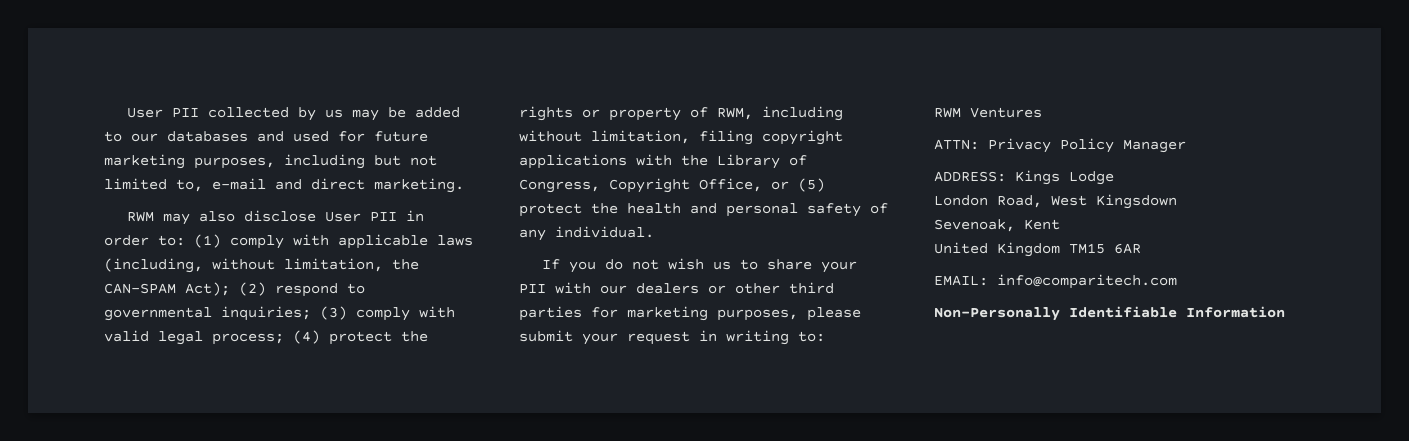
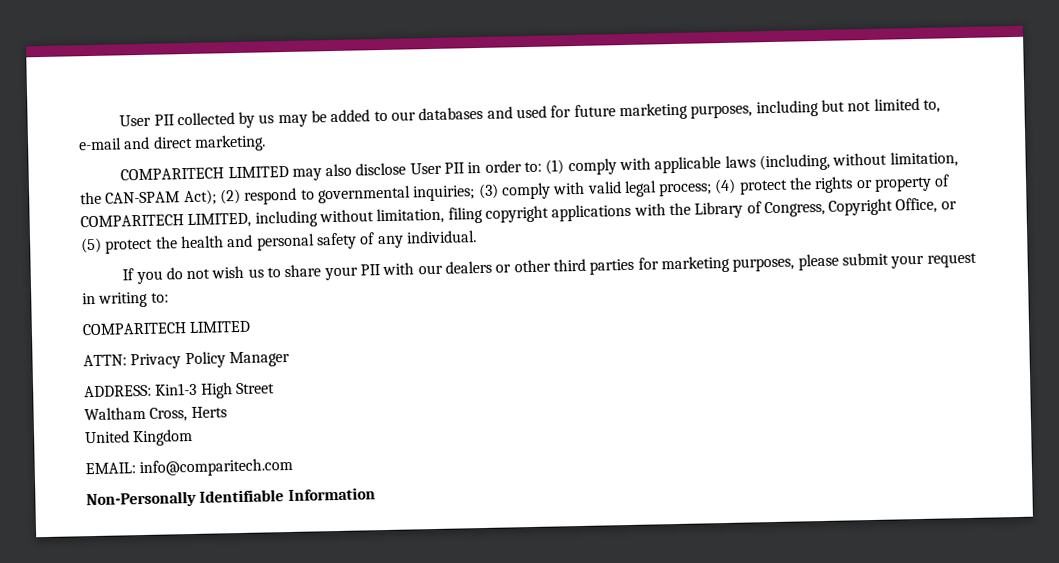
[127,211,155,222] RWM -> [120,165,289,181] COMPARITECH LIMITED
[717,107,753,120] RWM, -> [80,212,252,229] COMPARITECH LIMITED,
[934,107,1042,118] RWM Ventures -> [82,320,251,336] COMPARITECH LIMITED
[1015,170,1114,185] [934,194,1177,209] [934,219,1060,232] Kings Lodge // London Road, West Kingsdown // Sevenoak, Kent -> [155,382,275,399] [84,406,227,422] Kin1-3 High Street // Waltham Cross, Herts
[1069,243,1141,254] TM15 6AR -> (194, 437) none

